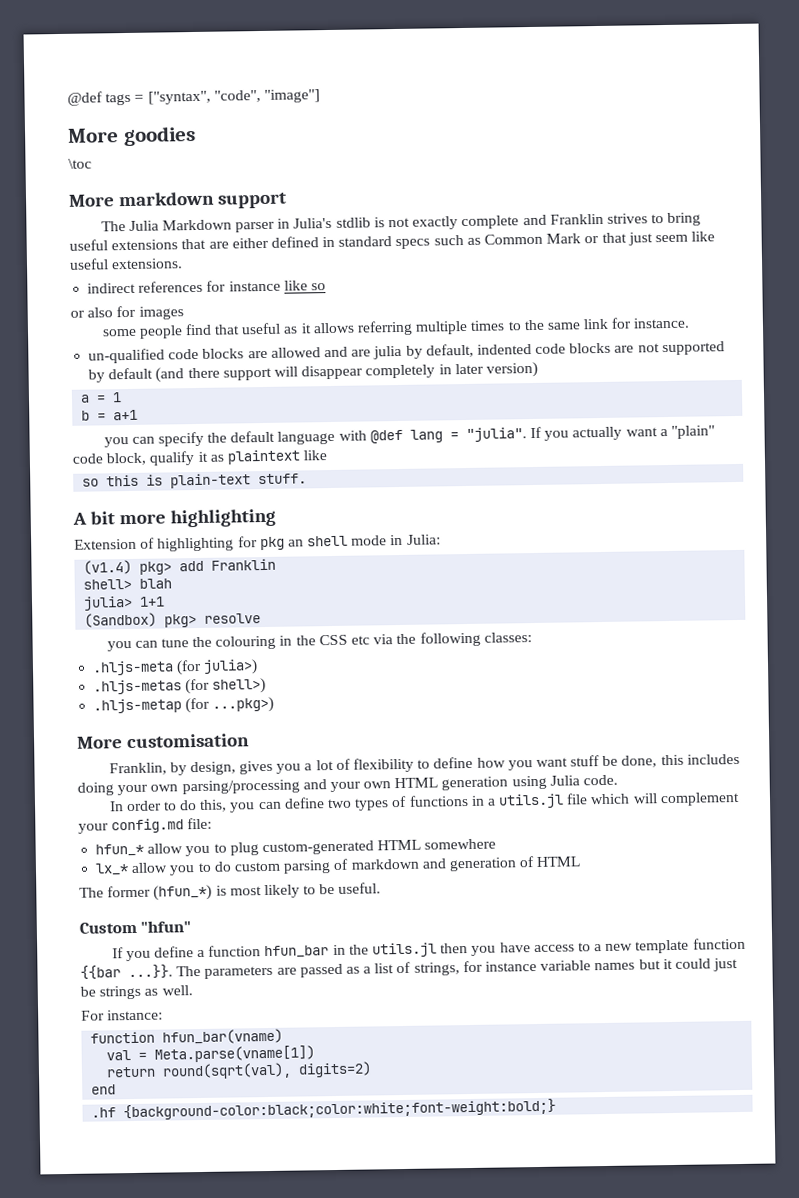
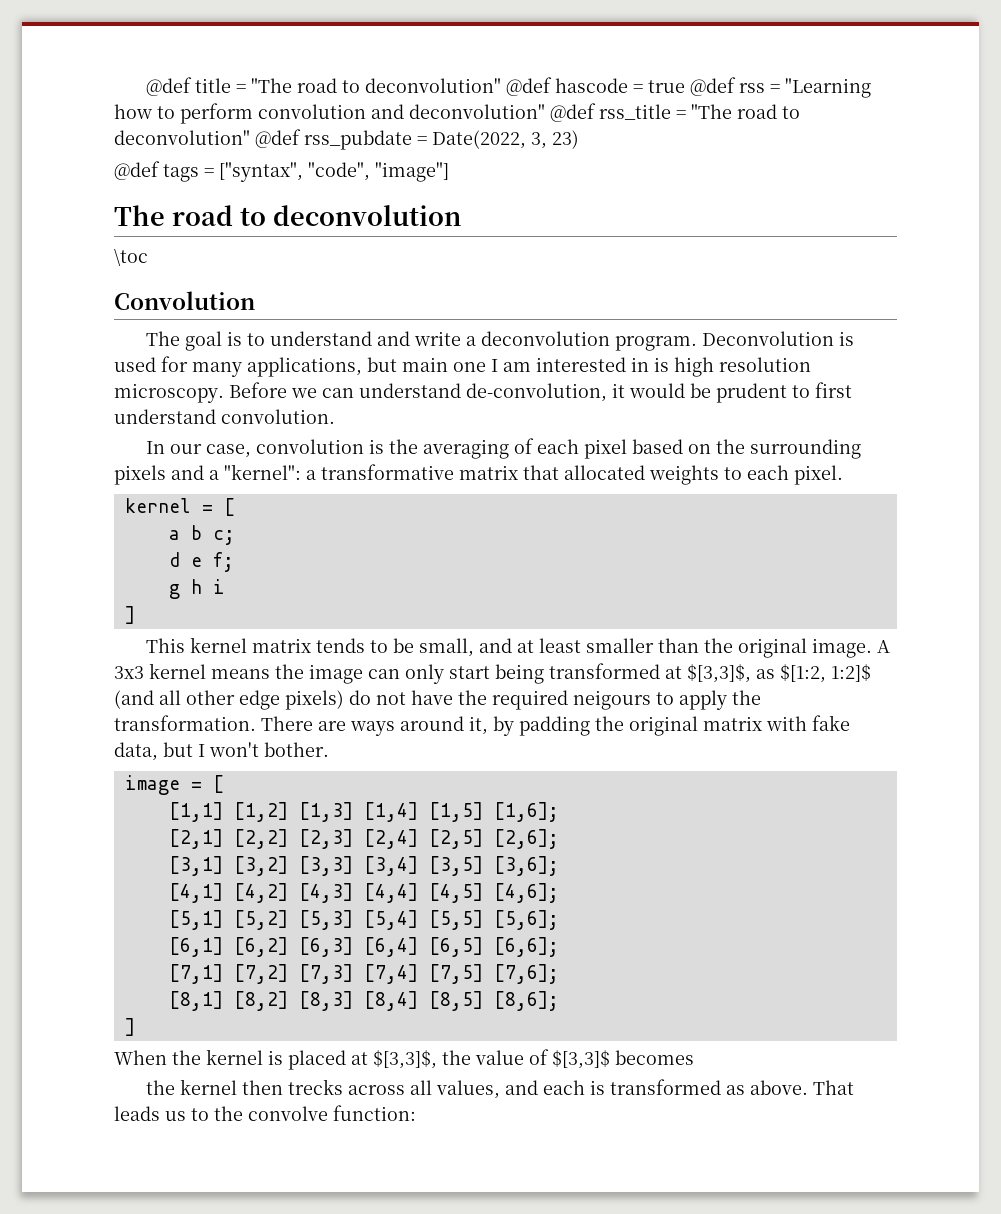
[67,91,103,106] @def -> [145,77,871,98] [114,103,800,124] [114,129,579,150] [114,161,160,180] @def title = "The road to deconvolution" @def hascode = true @def rss = "Learning how to perform convolution and deconvolution" @def rss_title = "The road to deconvolution" @def rss_pubdate = Date(2022, 3, 23) // @def
[67,125,196,147] [68,158,92,169] [68,191,287,209] [100,212,702,233] [69,231,716,251] [69,258,184,270] [87,280,326,294] [70,305,184,320] [101,317,691,339] [88,341,725,364] [88,361,538,383] [80,392,123,403] [81,409,139,421] [103,425,715,448] [72,449,328,466] [82,473,308,489] [72,508,276,528] [74,534,441,552] [83,558,277,575] [83,578,173,590] [83,595,166,611] [84,612,262,628] [106,631,532,652] [92,659,259,676] [93,677,267,695] [93,696,275,714] [77,733,250,749] [108,753,740,776] [77,774,619,796] [108,791,740,813] [78,817,213,834] [95,838,497,857] [95,856,581,876] [79,882,382,901] [79,920,192,934] [111,937,746,962] [80,958,739,980] [80,985,193,1000] [81,1009,164,1021] [90,1028,284,1045] [106,1045,316,1063] [106,1061,373,1080] [91,1084,117,1095] [91,1098,557,1121] More goodies // \toc // More markdown support // The Julia Markdown parser in Julia's stdlib is not exactly complete and Franklin strives to bring useful extensions that are either defined in standard specs such as Common Mark or that just seem like useful extensions. // indirect references for instance like so // or also for images // some people find that useful as it allows referring multiple times to the same link for instance. // un-qualified code blocks are allowed and are julia by default, indented code blocks are not supported by default (and there support will disappear completely in later version) // a = 1 // b = a+1 // you can specify the default language with @def lang = "julia". If you actually want a "plain" code block, qualify it as plaintext like // so this is plain-text stuff. // A bit more highlighting // Extension of highlighting for pkg an shell mode in Julia: // (v1.4) pkg> add Franklin // shell> blah // julia> 1+1 // (Sandbox) pkg> resolve // you can tune the colouring in the CSS etc via the following classes: // .hljs-meta (for julia>) // .hljs-metas (for shell>) // .hljs-metap (for ...pkg>) // More customisation // Franklin, by design, gives you a lot of flexibility to define how you want stuff be done, this includes doing your own parsing/processing and your own HTML generation using Julia code. // In order to do this, you can define two types of functions in a utils.jl file which will complement your config.md file: // hfun_* allow you to plug custom-generated HTML somewhere // lx_* allow you to do custom parsing of markdown and generation of HTML // The former (hfun_*) is most likely to be useful. // Custom "hfun" // If you define a function hfun_bar in the utils.jl then you have access to a new template function {{bar ...}}. The parameters are passed as a list of strings, for instance variable names but it could just be strings as well. // For instance: // function hfun_bar(vname) // val = Meta.parse(vname[1]) // return round(sqrt(val), digits=2) // end // .hf {background-color:black;color:white;font-weight:bold;} -> [114,205,461,226] [114,248,148,266] [114,291,255,310] [145,331,854,351] [114,356,811,377] [114,382,852,403] [114,409,335,424] [145,438,861,459] [114,464,843,485] [124,498,235,516] [168,525,235,545] [168,552,234,572] [168,579,225,599] [124,606,135,624] [145,637,890,658] [114,663,871,684] [114,690,761,710] [114,715,850,736] [114,742,329,761] [124,775,224,795] [168,802,559,822] [168,829,559,849] [168,856,559,876] [168,883,559,903] [168,910,559,930] [168,937,559,957] [168,964,559,984] [168,991,559,1011] [124,1018,135,1036] [114,1049,694,1070] [145,1079,854,1099] [114,1105,416,1121] The road to deconvolution // \toc // Convolution // The goal is to understand and write a deconvolution program. Deconvolution is used for many applications, but main one I am interested in is high resolution microscopy. Before we can understand de-convolution, it would be prudent to first understand convolution. // In our case, convolution is the averaging of each pixel based on the surrounding pixels and a "kernel": a transformative matrix that allocated weights to each pixel. // kernel = [ // a b c; // d e f; // g h i // ] // This kernel matrix tends to be small, and at least smaller than the original image. A 3x3 kernel means the image can only start being transformed at $[3,3]$, as $[1:2, 1:2]$ (and all other edge pixels) do not have the required neigours to apply the transformation. There are ways around it, by padding the original matrix with fake data, but I won't bother. // image = [ // [1,1] [1,2] [1,3] [1,4] [1,5] [1,6]; // [2,1] [2,2] [2,3] [2,4] [2,5] [2,6]; // [3,1] [3,2] [3,3] [3,4] [3,5] [3,6]; // [4,1] [4,2] [4,3] [4,4] [4,5] [4,6]; // [5,1] [5,2] [5,3] [5,4] [5,5] [5,6]; // [6,1] [6,2] [6,3] [6,4] [6,5] [6,6]; // [7,1] [7,2] [7,3] [7,4] [7,5] [7,6]; // [8,1] [8,2] [8,3] [8,4] [8,5] [8,6]; // ] // When the kernel is placed at $[3,3]$, the value of $[3,3]$ becomes // the kernel then trecks across all values, and each is transformed as above. That leads us to the convolve function:

